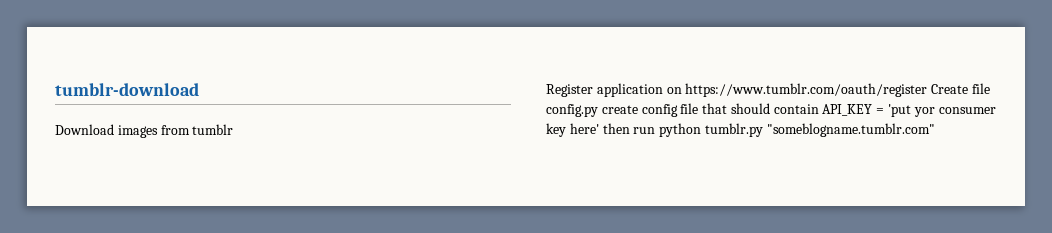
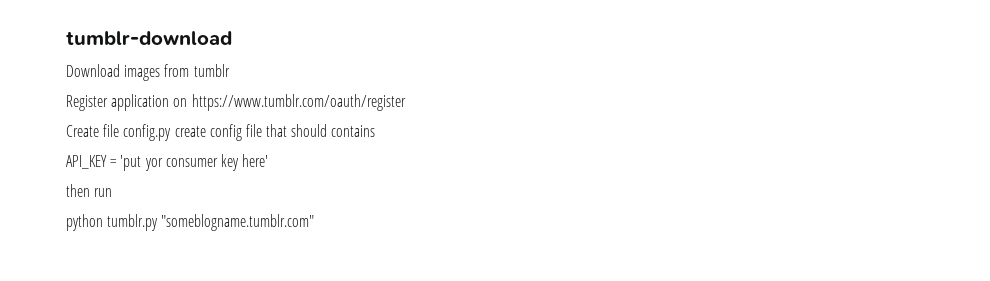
(928, 90) none -> (406, 102) //
[773,104,819,114] contain -> [331,125,376,137] contains //
(599, 128) none -> (269, 160) //
(656, 130) none -> (113, 192) //

